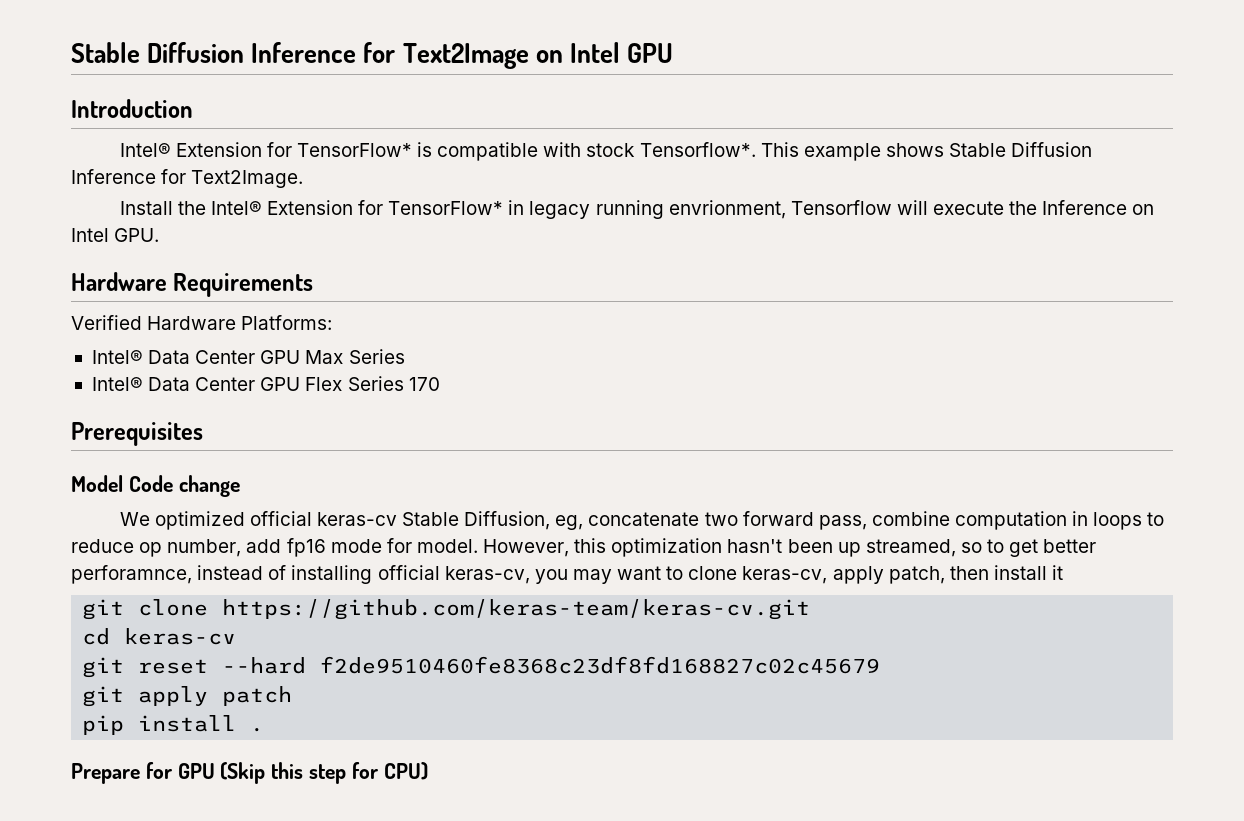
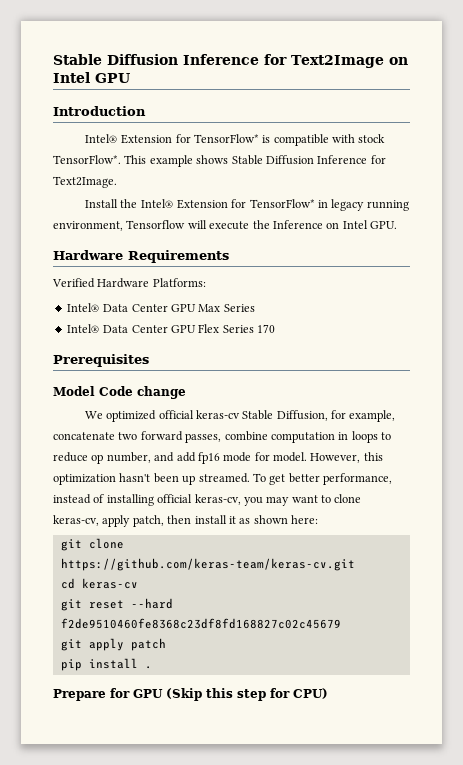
[639,142,756,157] Tensorflow*. -> [53,155,121,164] TensorFlow*.
[668,200,786,219] envrionment, -> [53,221,123,231] environment,
[555,515,584,530] eg, -> [331,410,396,422] for example,
[818,515,867,530] pass, -> [185,433,222,443] passes,
(242, 548) none -> [154,452,175,462] and
[865,539,1005,557] streamed, so to -> [198,473,266,483] streamed. To
[71,565,192,584] perforamnce, -> [323,473,392,485] performance,
(1064, 572) none -> [239,515,318,524] as shown here:

